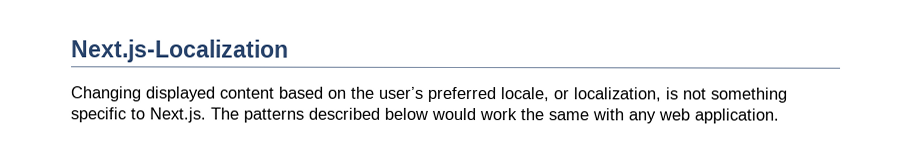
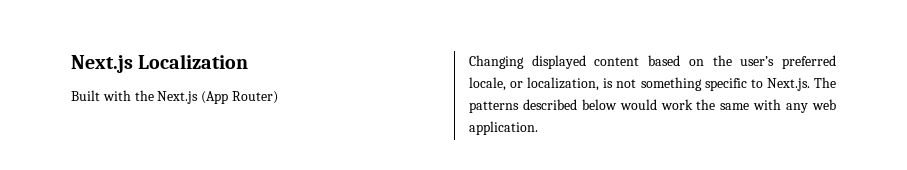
[71,39,289,63] Next.js-Localization -> [71,54,249,73] [71,90,278,104] Next.js Localization // Built with the Next.js (App Router)

